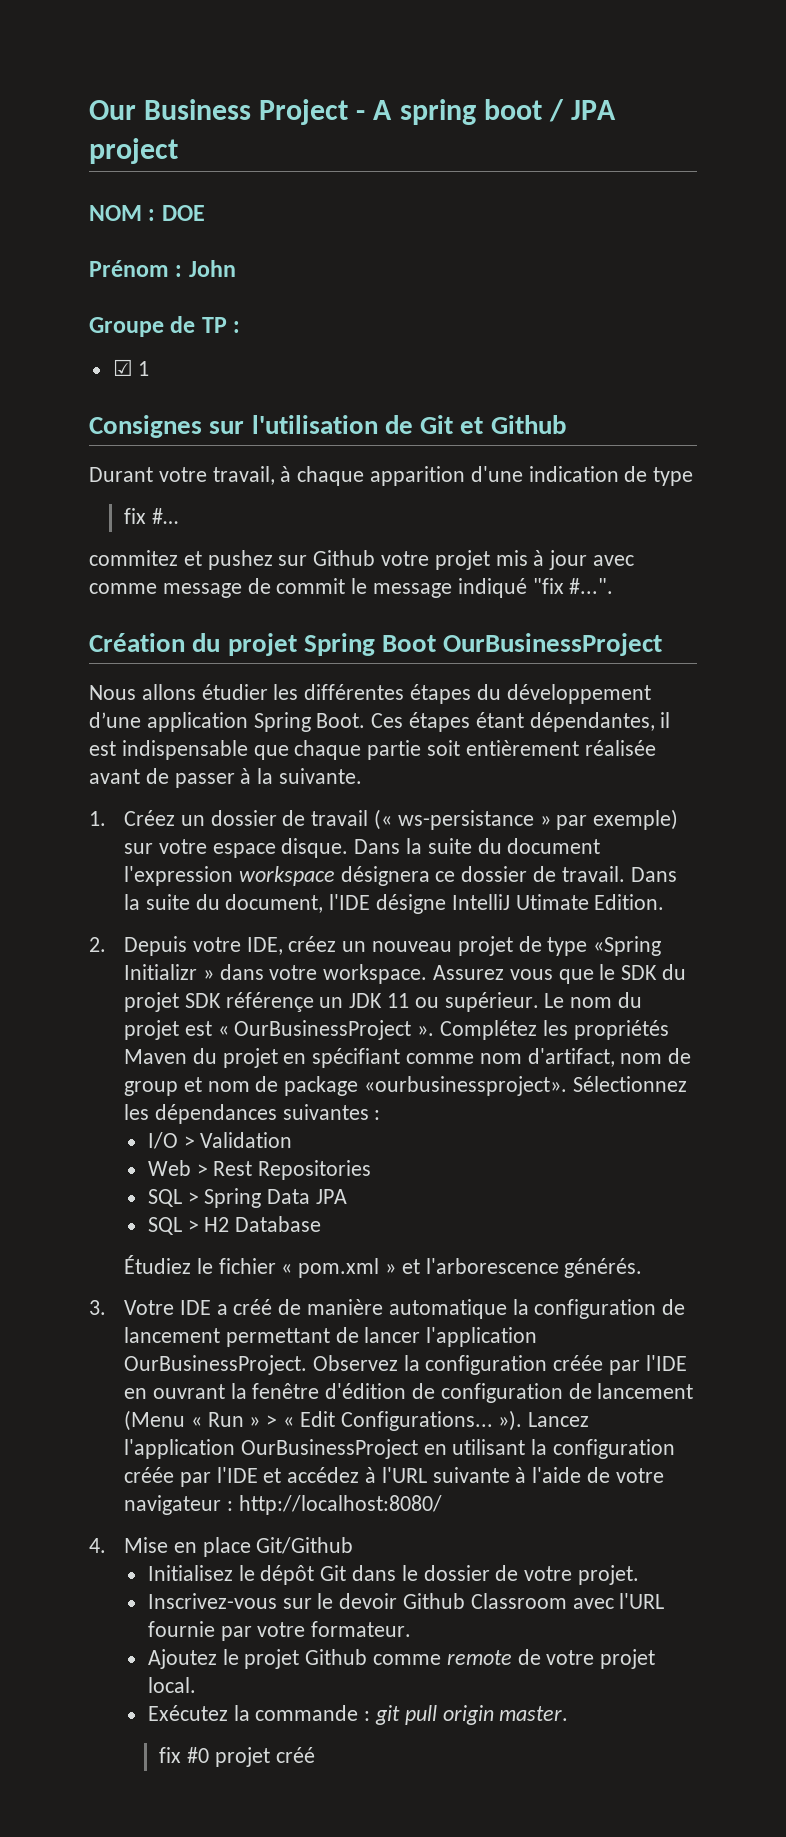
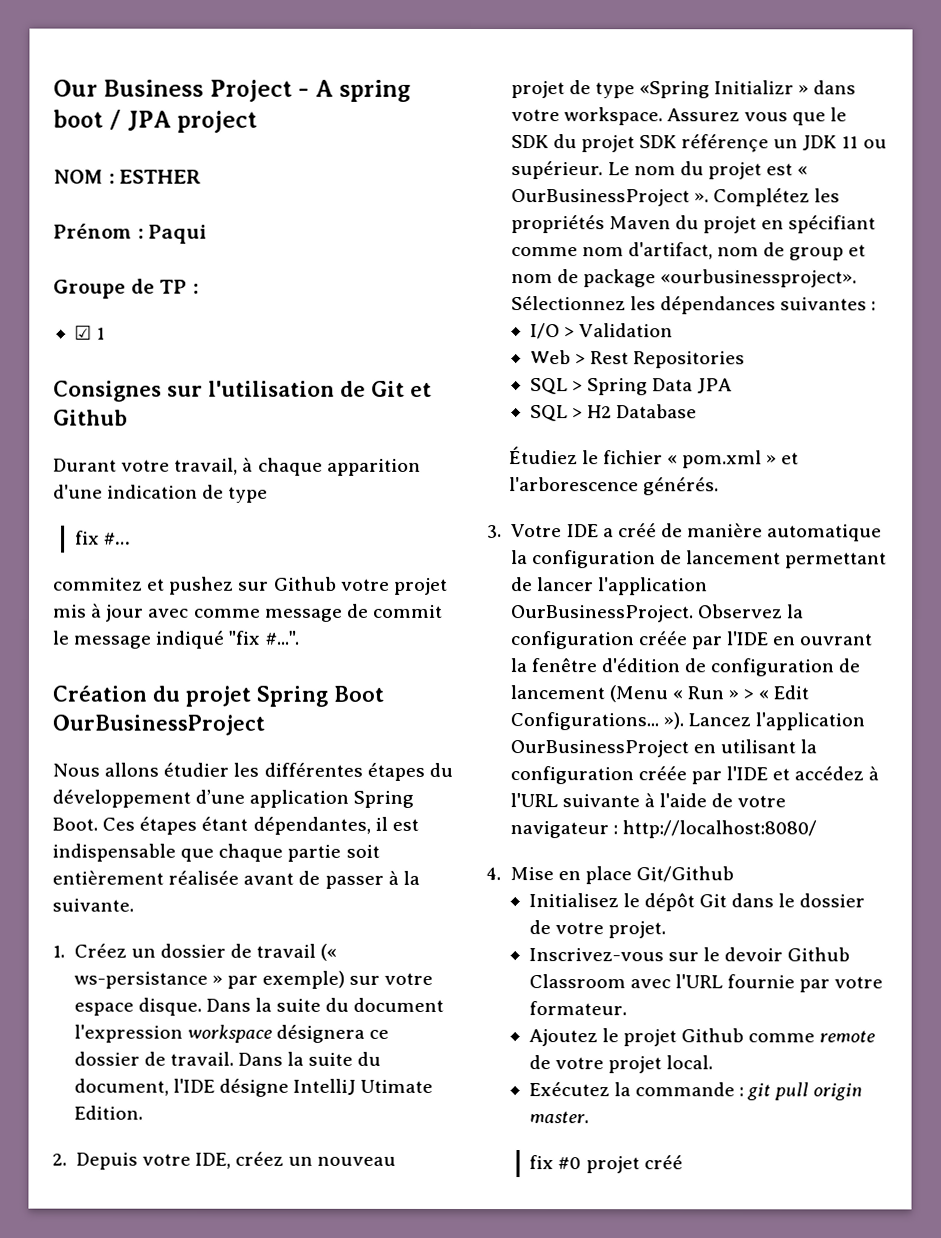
[161,205,205,221] DOE -> [119,169,202,184] ESTHER
[188,260,236,277] John -> [148,224,208,244] Paqui

